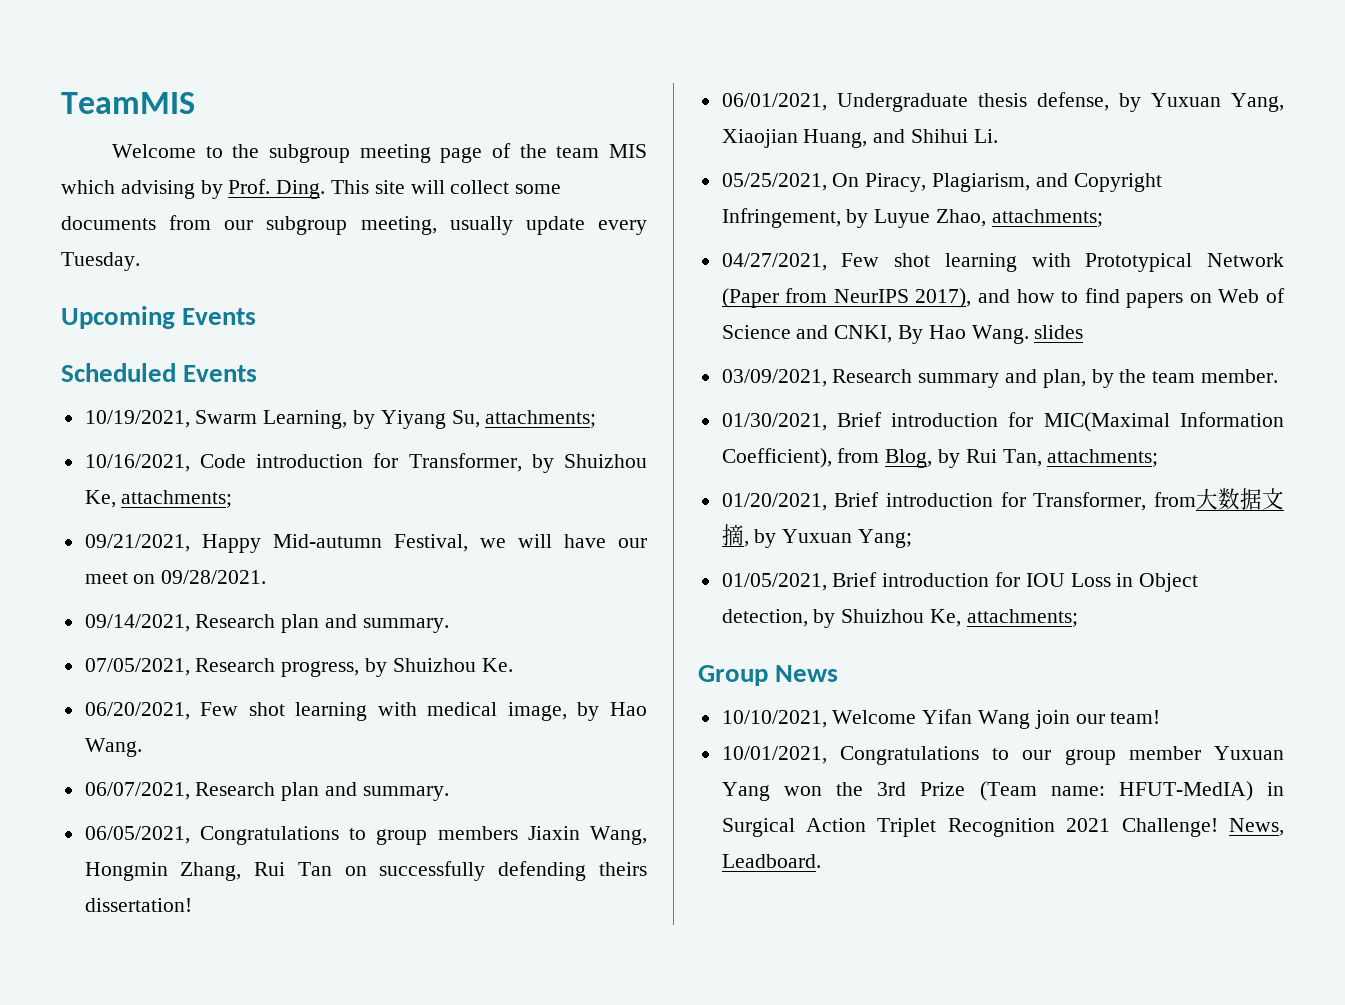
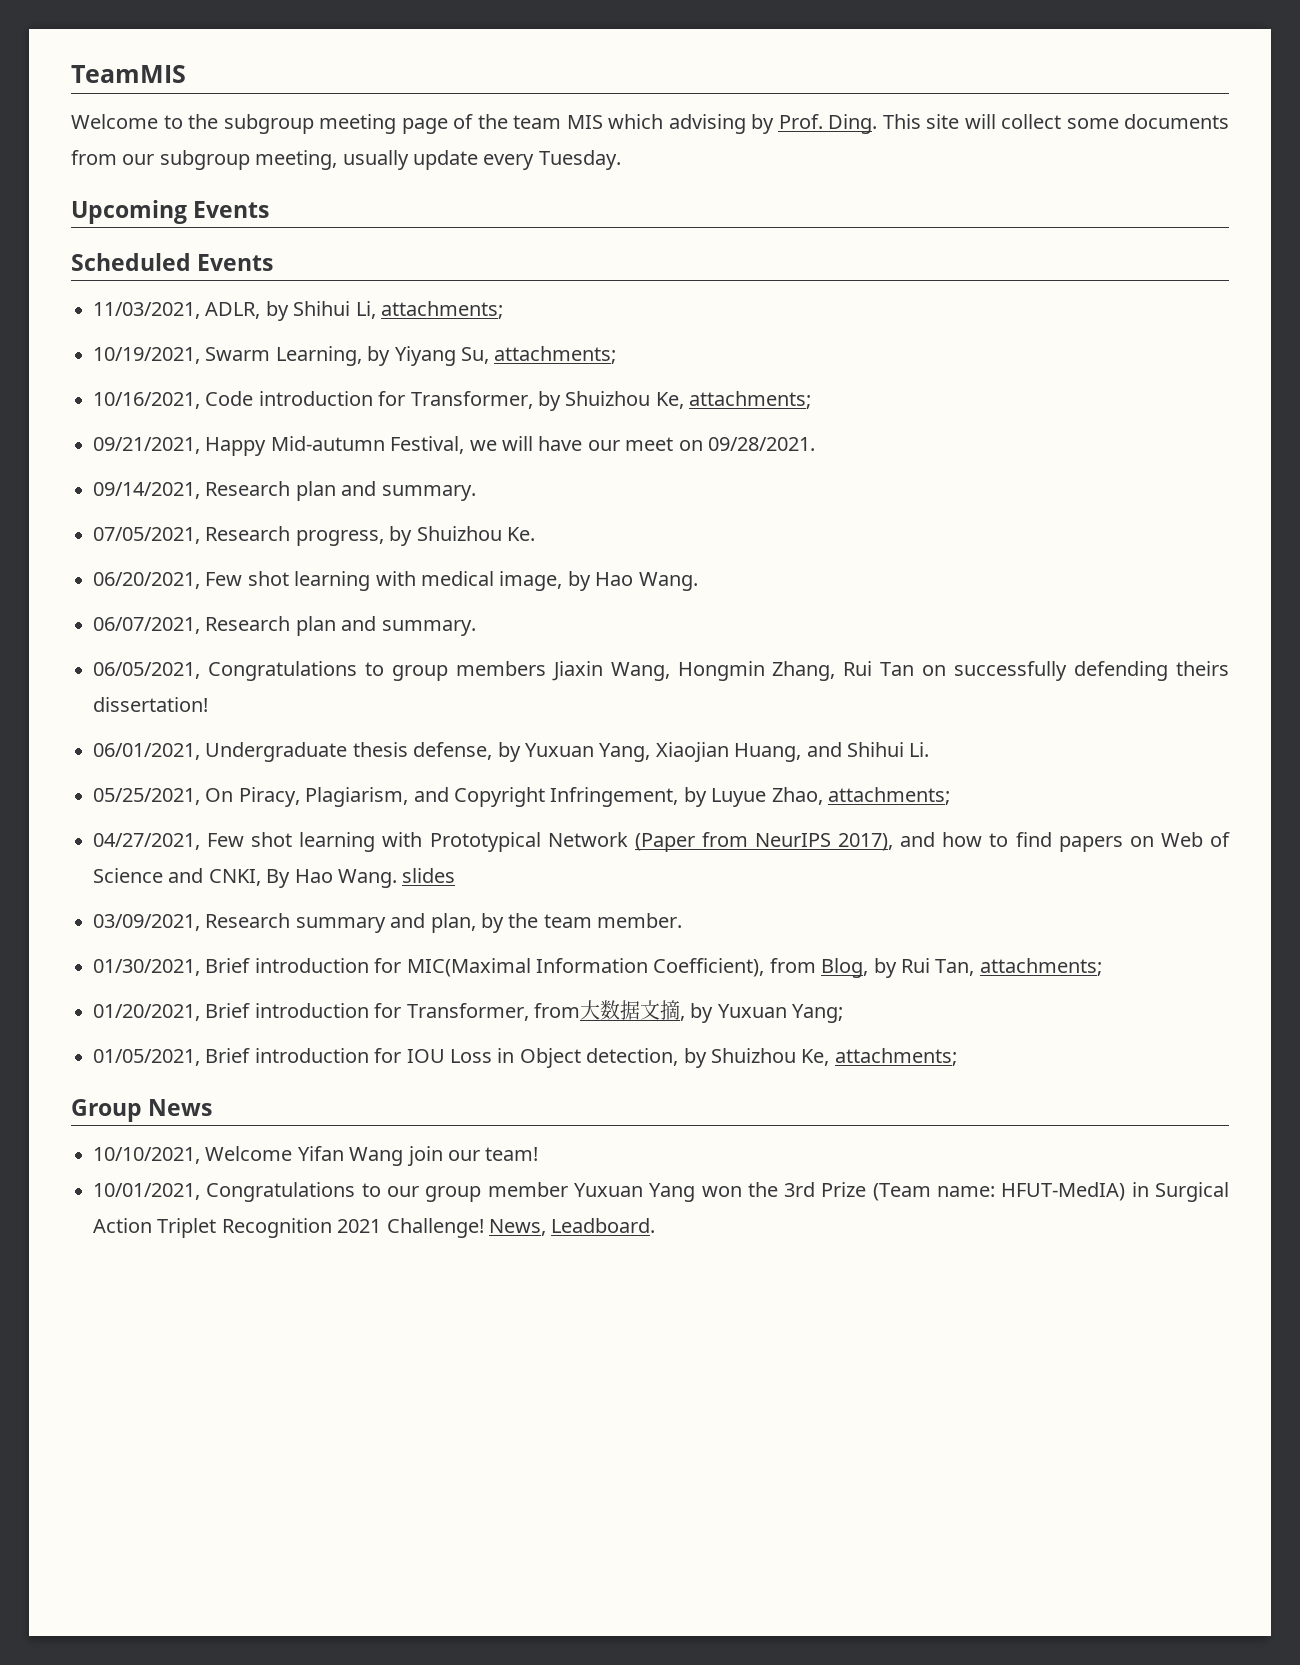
(258, 373) none -> [93,301,503,321] // 11/03/2021, ADLR, by Shihui Li, attachments;

